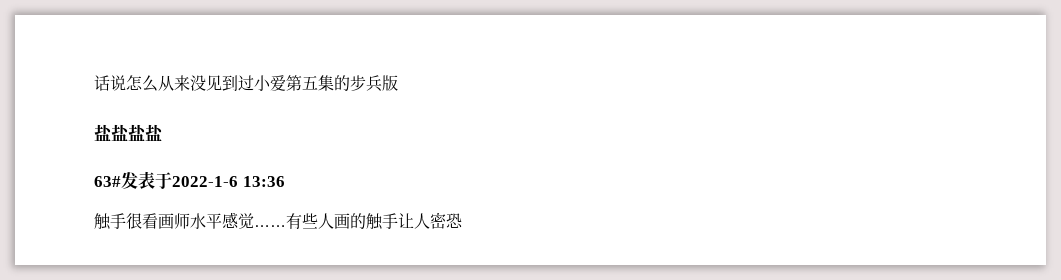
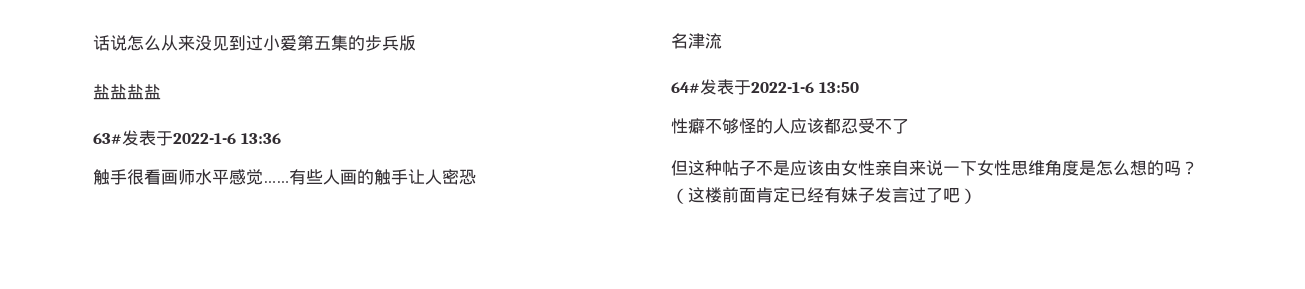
(463, 220) none -> [671,33,722,49] [671,79,859,95] [671,118,909,134] [671,159,1198,176] [671,187,977,204] // 名津流 // 64#发表于2022-1-6 13:50 // 性癖不够怪的人应该都忍受不了 // 但这种帖子不是应该由女性亲自来说一下女性思维角度是怎么想的吗？（这楼前面肯定已经有妹子发言过了吧）

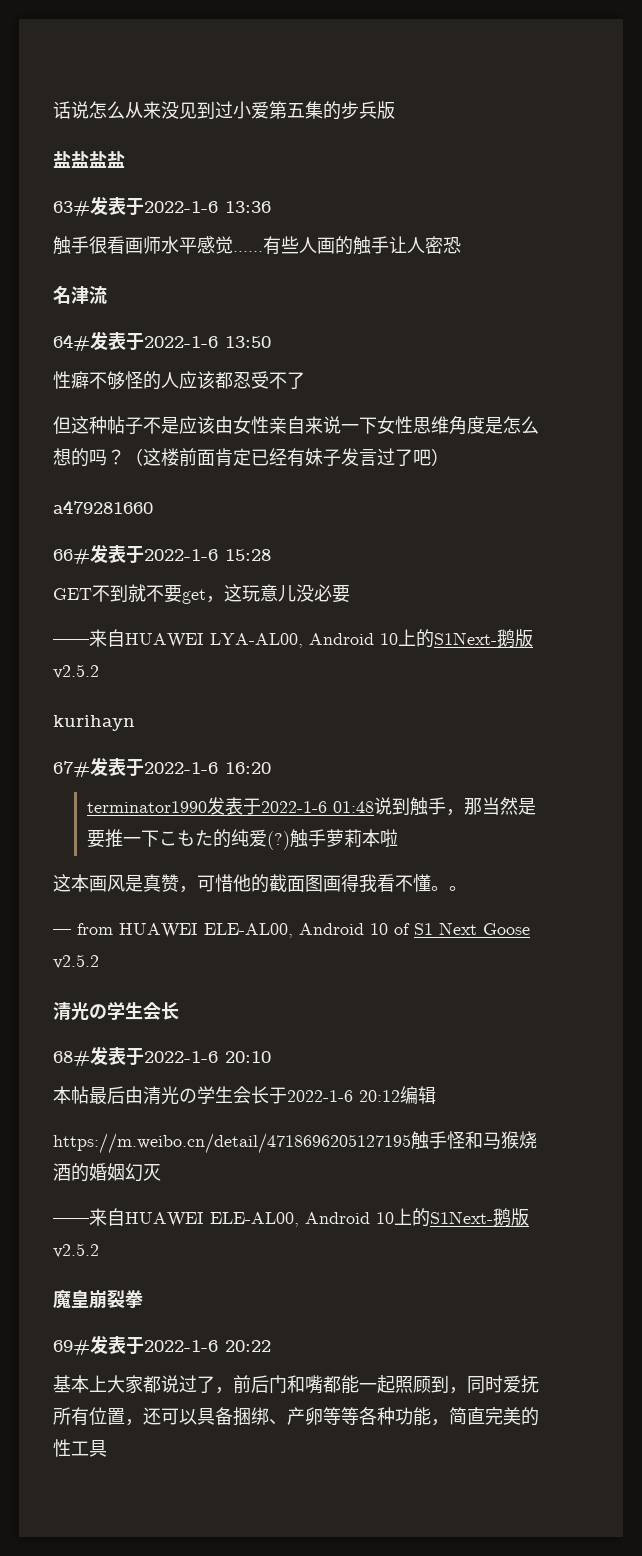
(977, 196) none -> [53,500,153,514] [53,544,271,564] [53,584,350,604] [53,629,533,648] [53,664,99,679] [53,715,135,731] [53,757,271,777] [87,797,537,816] [87,829,399,850] [53,874,467,893] [53,922,530,938] [53,954,99,969] [53,1001,179,1021] [53,1046,271,1066] [53,1086,436,1105] [53,1131,537,1154] [53,1163,161,1182] [53,1208,529,1227] [53,1243,99,1258] [53,1290,143,1309] [53,1335,271,1355] [53,1375,539,1394] [53,1407,539,1426] [53,1439,107,1457] // a479281660 // 66#发表于2022-1-6 15:28 // GET不到就不要get，这玩意儿没必要 // ——来自HUAWEI LYA-AL00, Android 10上的S1Next-鹅版v2.5.2 // kurihayn // 67#发表于2022-1-6 16:20 // terminator1990发表于2022-1-6 01:48说到触手，那当然是要推一下こもた的纯爱(?)触手萝莉本啦 // 这本画风是真赞，可惜他的截面图画得我看不懂。。 // — from HUAWEI ELE-AL00, Android 10 of S1 Next Goose v2.5.2 // 清光の学生会长 // 68#发表于2022-1-6 20:10 // 本帖最后由清光の学生会长于2022-1-6 20:12编辑 // https://m.weibo.cn/detail/4718696205127195触手怪和马猴烧酒的婚姻幻灭 // ——来自HUAWEI ELE-AL00, Android 10上的S1Next-鹅版v2.5.2 // 魔皇崩裂拳 // 69#发表于2022-1-6 20:22 // 基本上大家都说过了，前后门和嘴都能一起照顾到，同时爱抚所有位置，还可以具备捆绑、产卵等等各种功能，简直完美的性工具

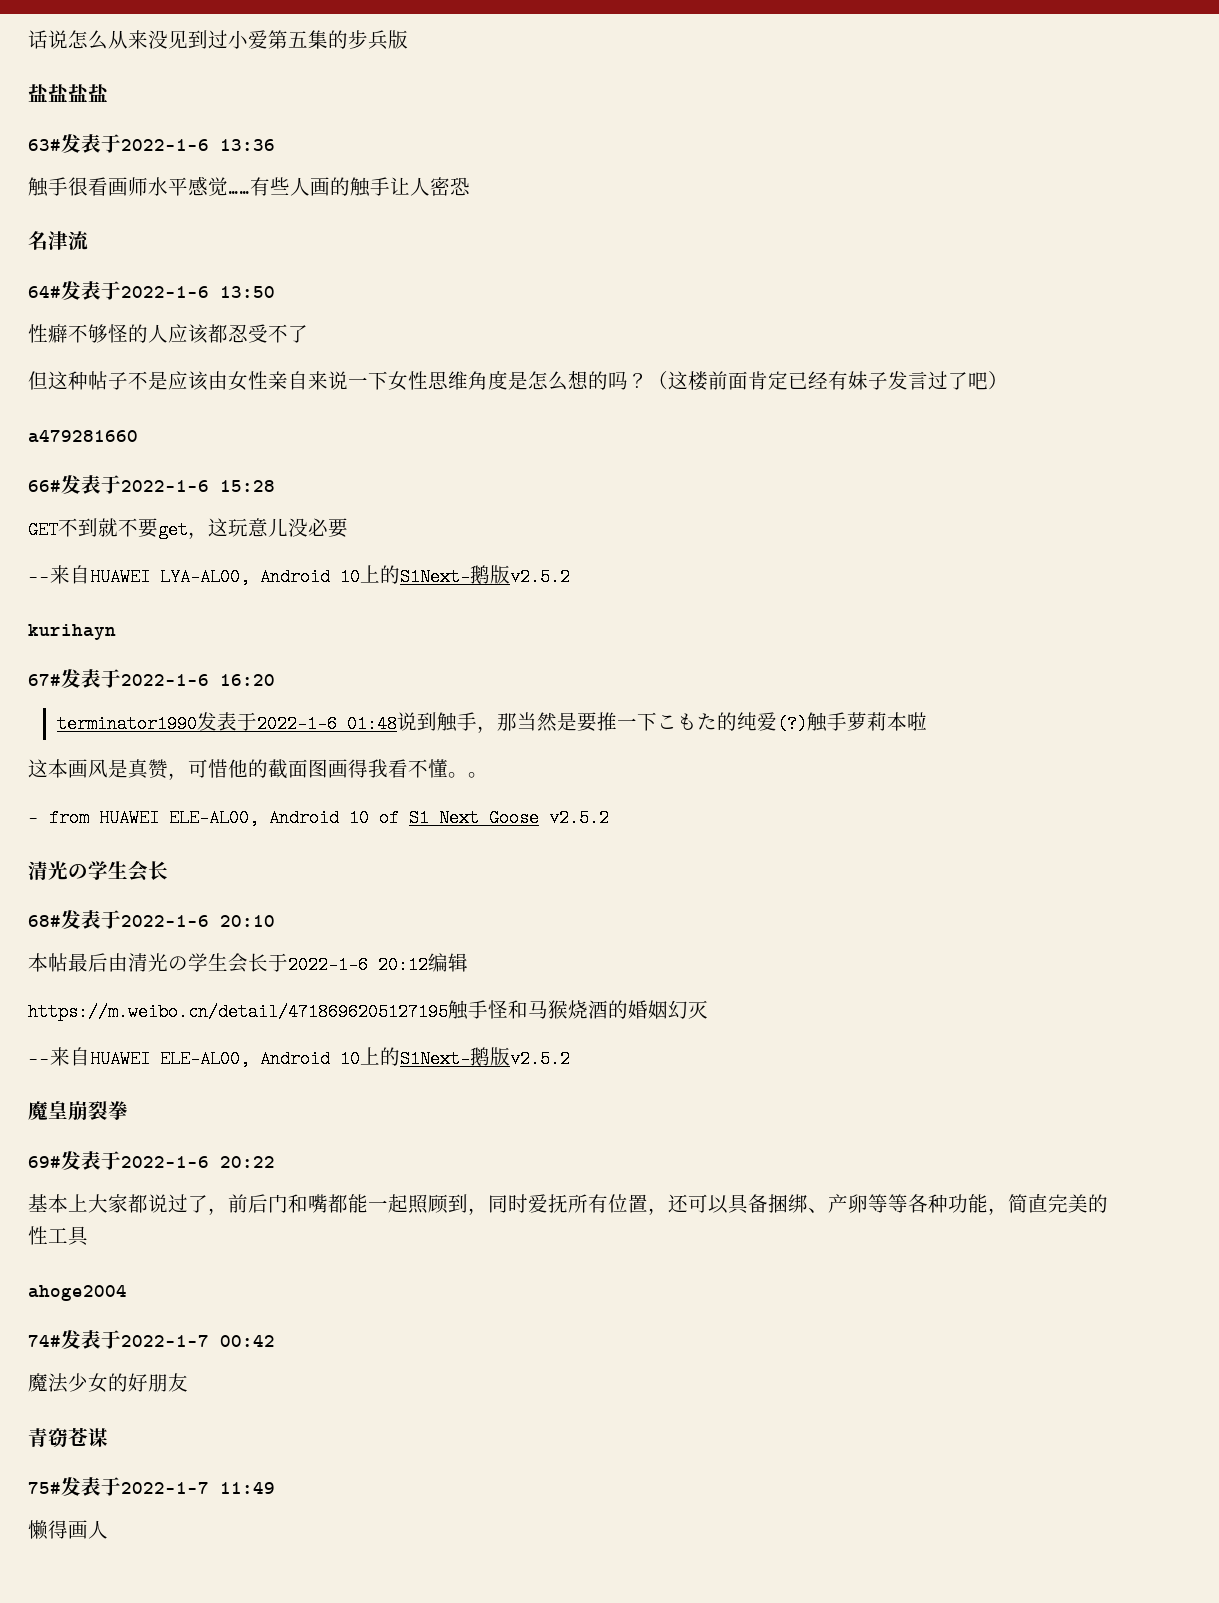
(107, 1448) none -> [28,1285,127,1301] [28,1330,275,1349] [28,1373,188,1393] [28,1427,108,1448] [28,1477,275,1496] [28,1520,108,1540] // ahoge2004 // 74#发表于2022-1-7 00:42 // 魔法少女的好朋友 // 青窃苍谋 // 75#发表于2022-1-7 11:49 // 懒得画人

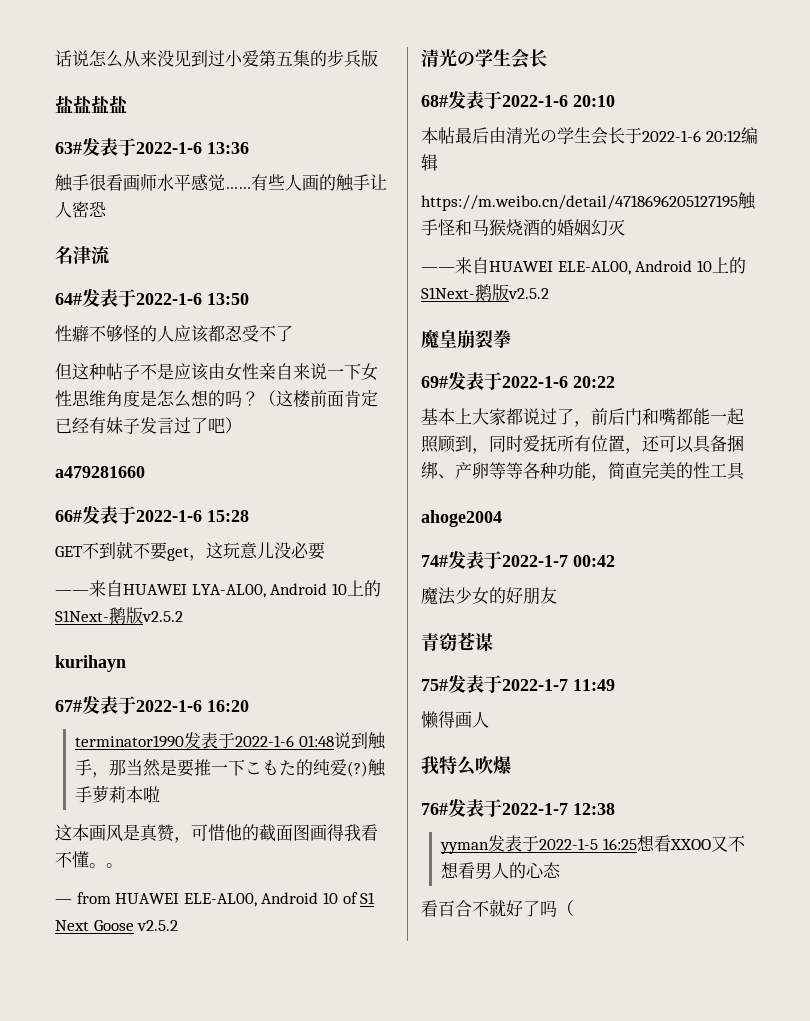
(108, 1529) none -> [421,756,511,775] [421,799,615,817] [440,835,745,854] [441,862,562,879] [421,899,574,917] // 我特么吹爆 // 76#发表于2022-1-7 12:38 // yyman发表于2022-1-5 16:25想看XXOO又不想看男人的心态 // 看百合不就好了吗（

